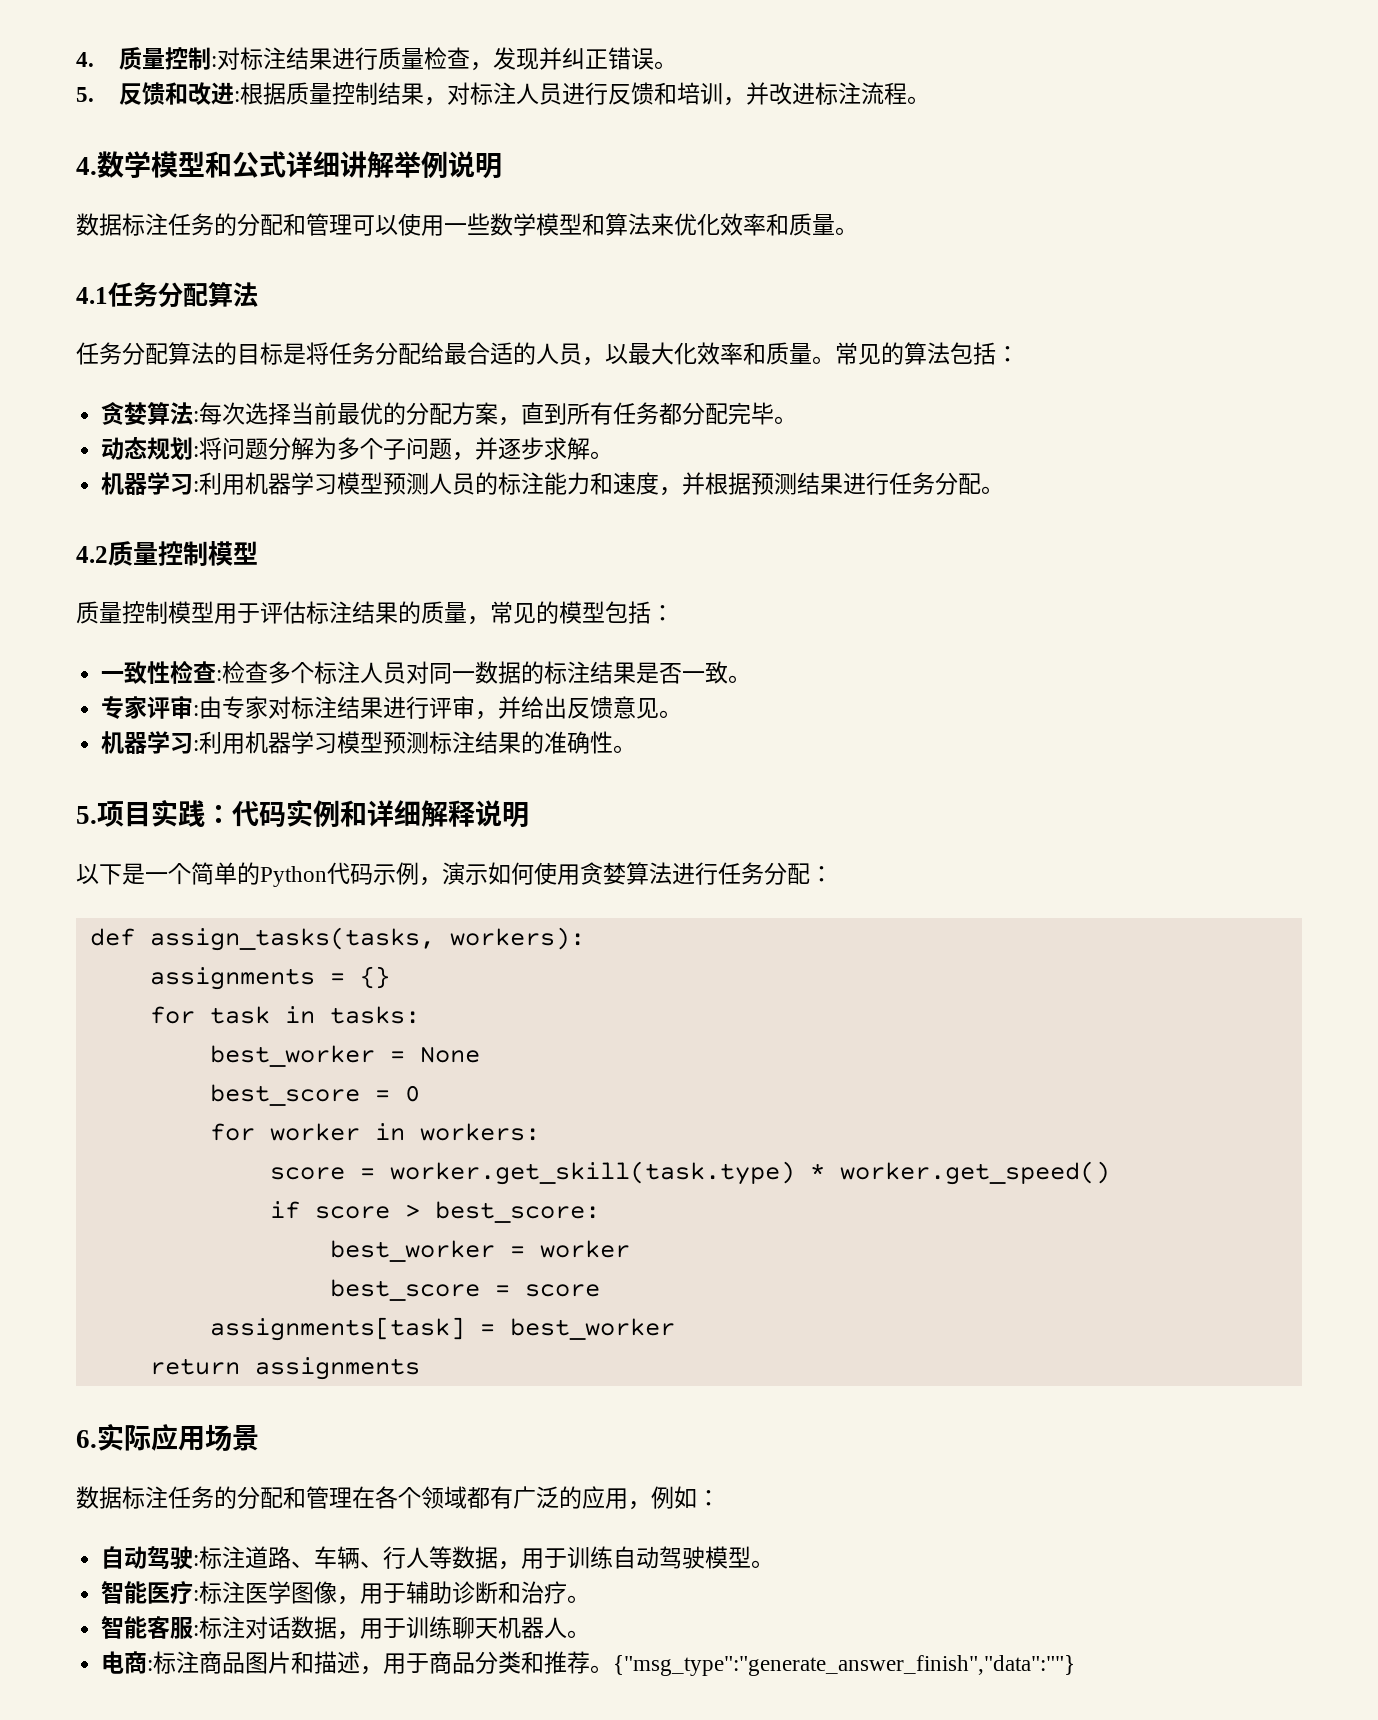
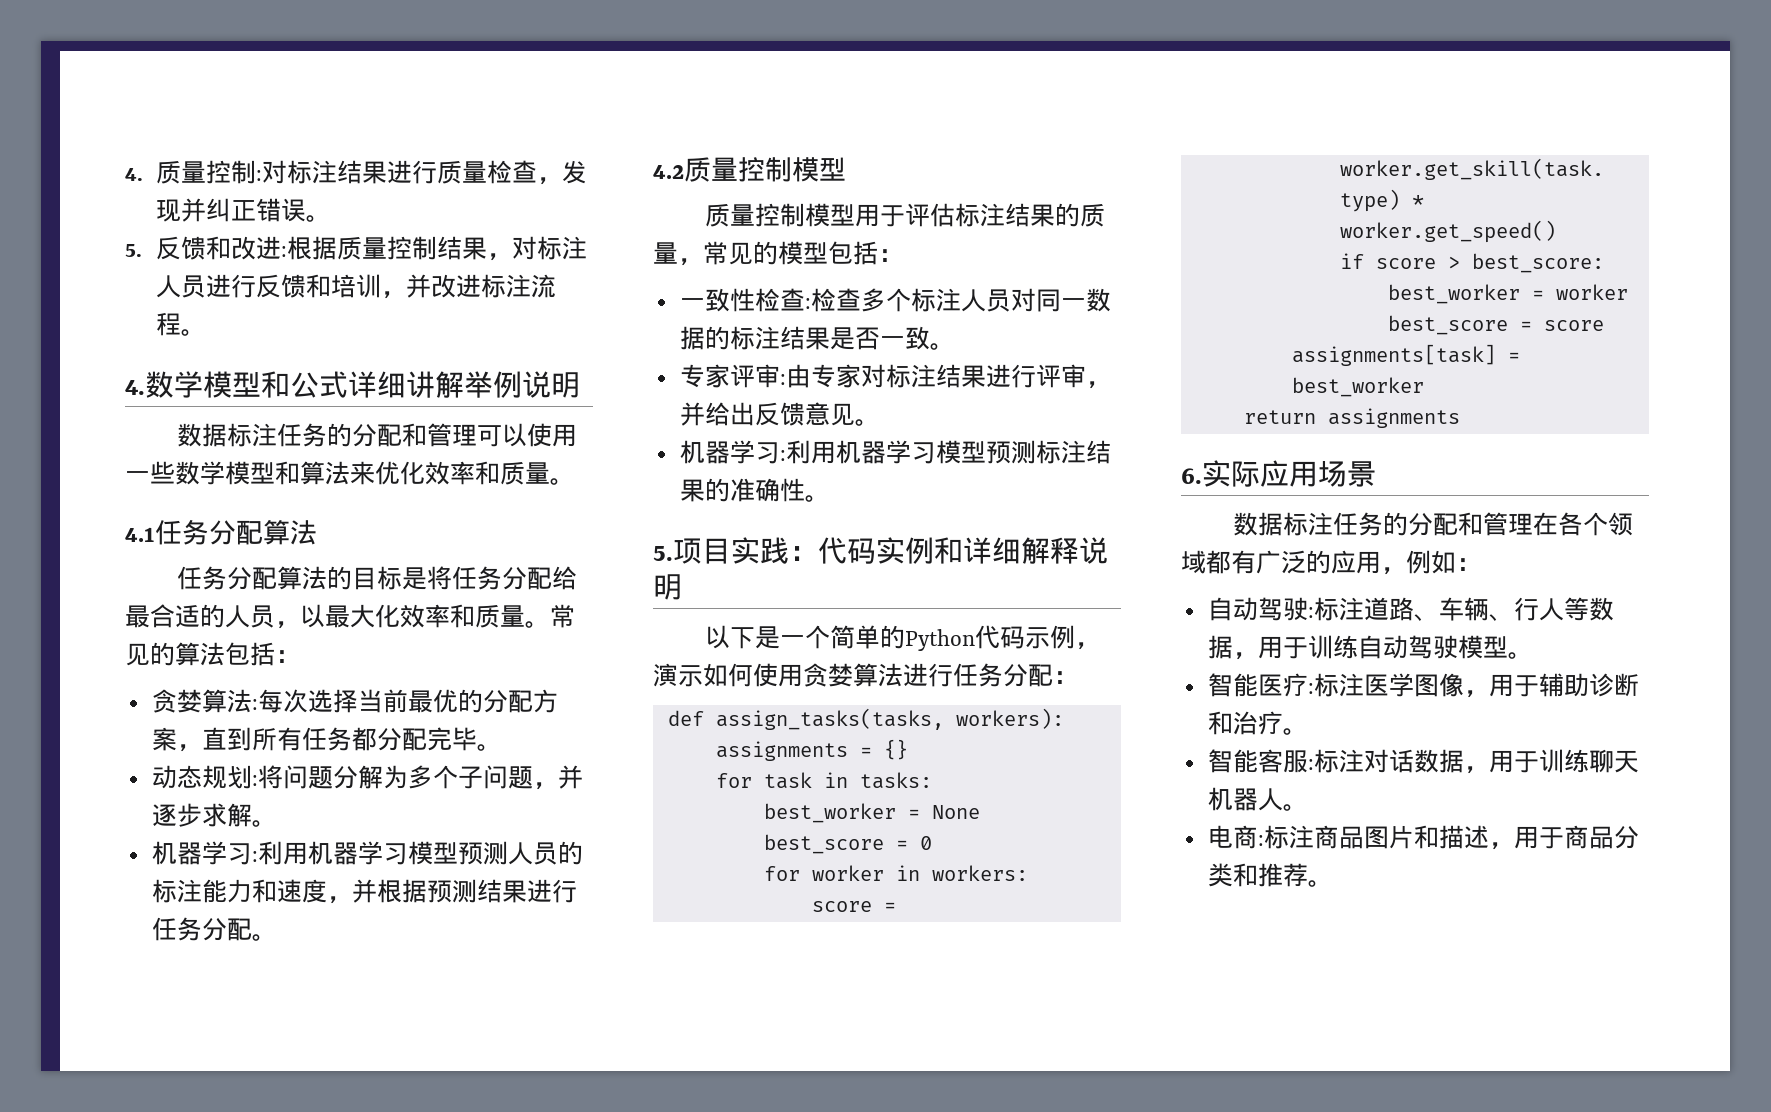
[613,1655,1076,1676] {"msg_type":"generate_answer_finish","data":""} -> (1333, 883) none

